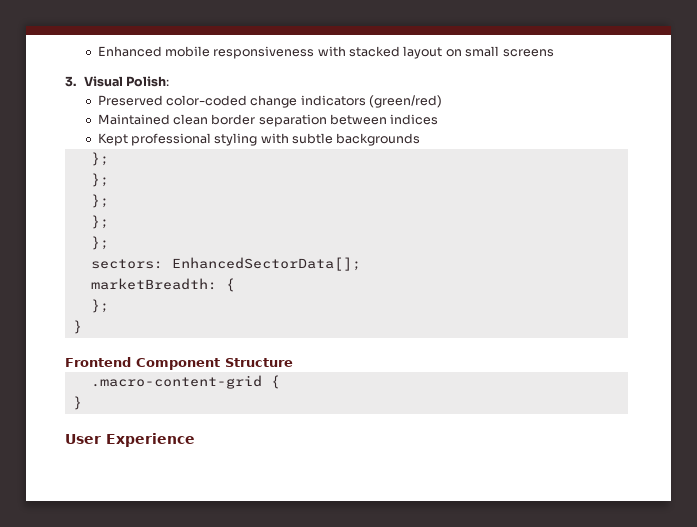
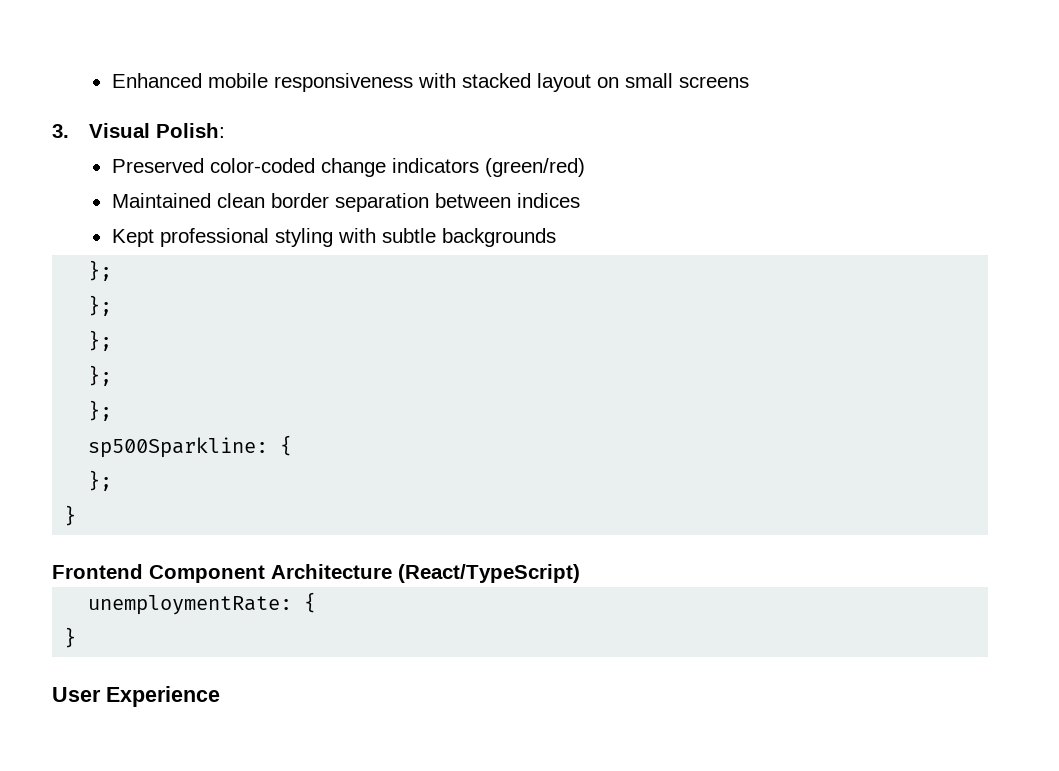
[90,257,361,271] [90,278,217,290] sectors: EnhancedSectorData[]; // marketBreadth: -> [88,437,269,458] sp500Sparkline:
[225,358,293,367] [90,375,262,389] Structure // .macro-content-grid -> [271,564,580,583] [88,595,293,615] Architecture (React/TypeScript) // unemploymentRate:

